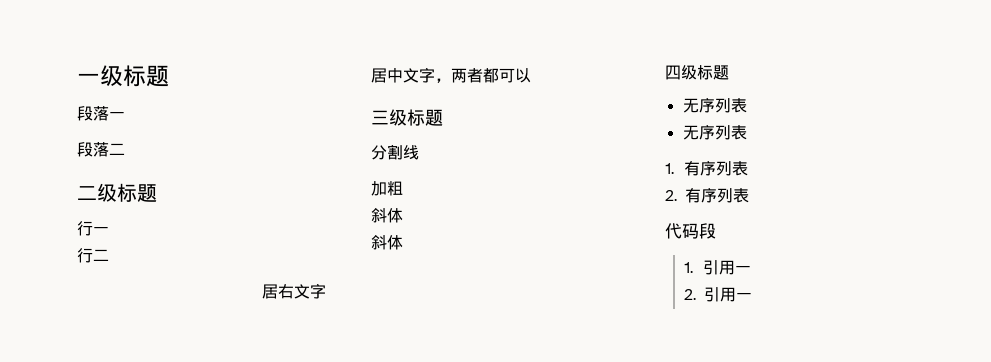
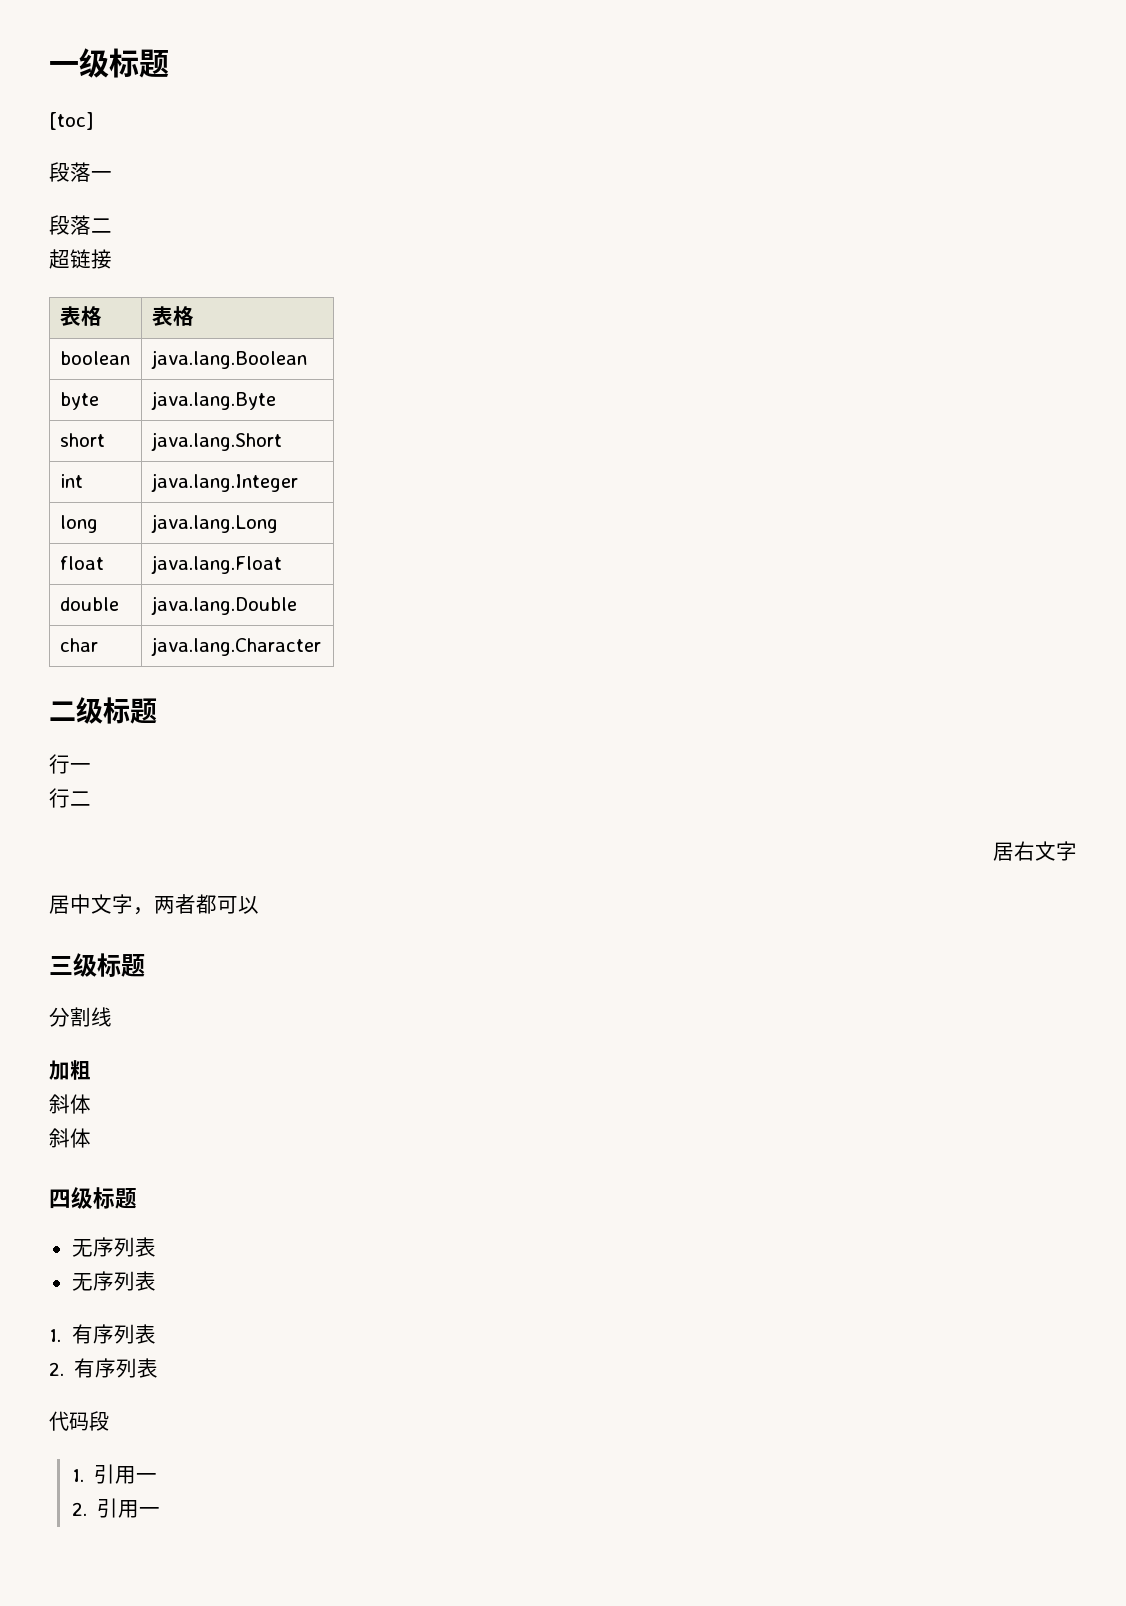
(169, 76) none -> [49,112,94,130] // [toc]
(125, 149) none -> [49,249,112,269] [59,306,102,326] [151,306,194,326] [59,351,130,365] [150,350,307,369] [59,392,99,410] [150,391,276,410] [59,433,105,447] [150,432,282,451] [59,474,83,488] [150,473,298,492] [59,515,98,533] [150,514,278,533] [59,556,104,570] [150,555,282,574] [59,597,119,611] [150,596,297,615] [59,638,98,652] [150,637,321,656] // 超链接 // 表格 | 表格 // boolean | java.lang.Boolean // byte | java.lang.Byte // short | java.lang.Short // int | java.lang.Integer // long | java.lang.Long // float | java.lang.Float // double | java.lang.Double // char | java.lang.Character

